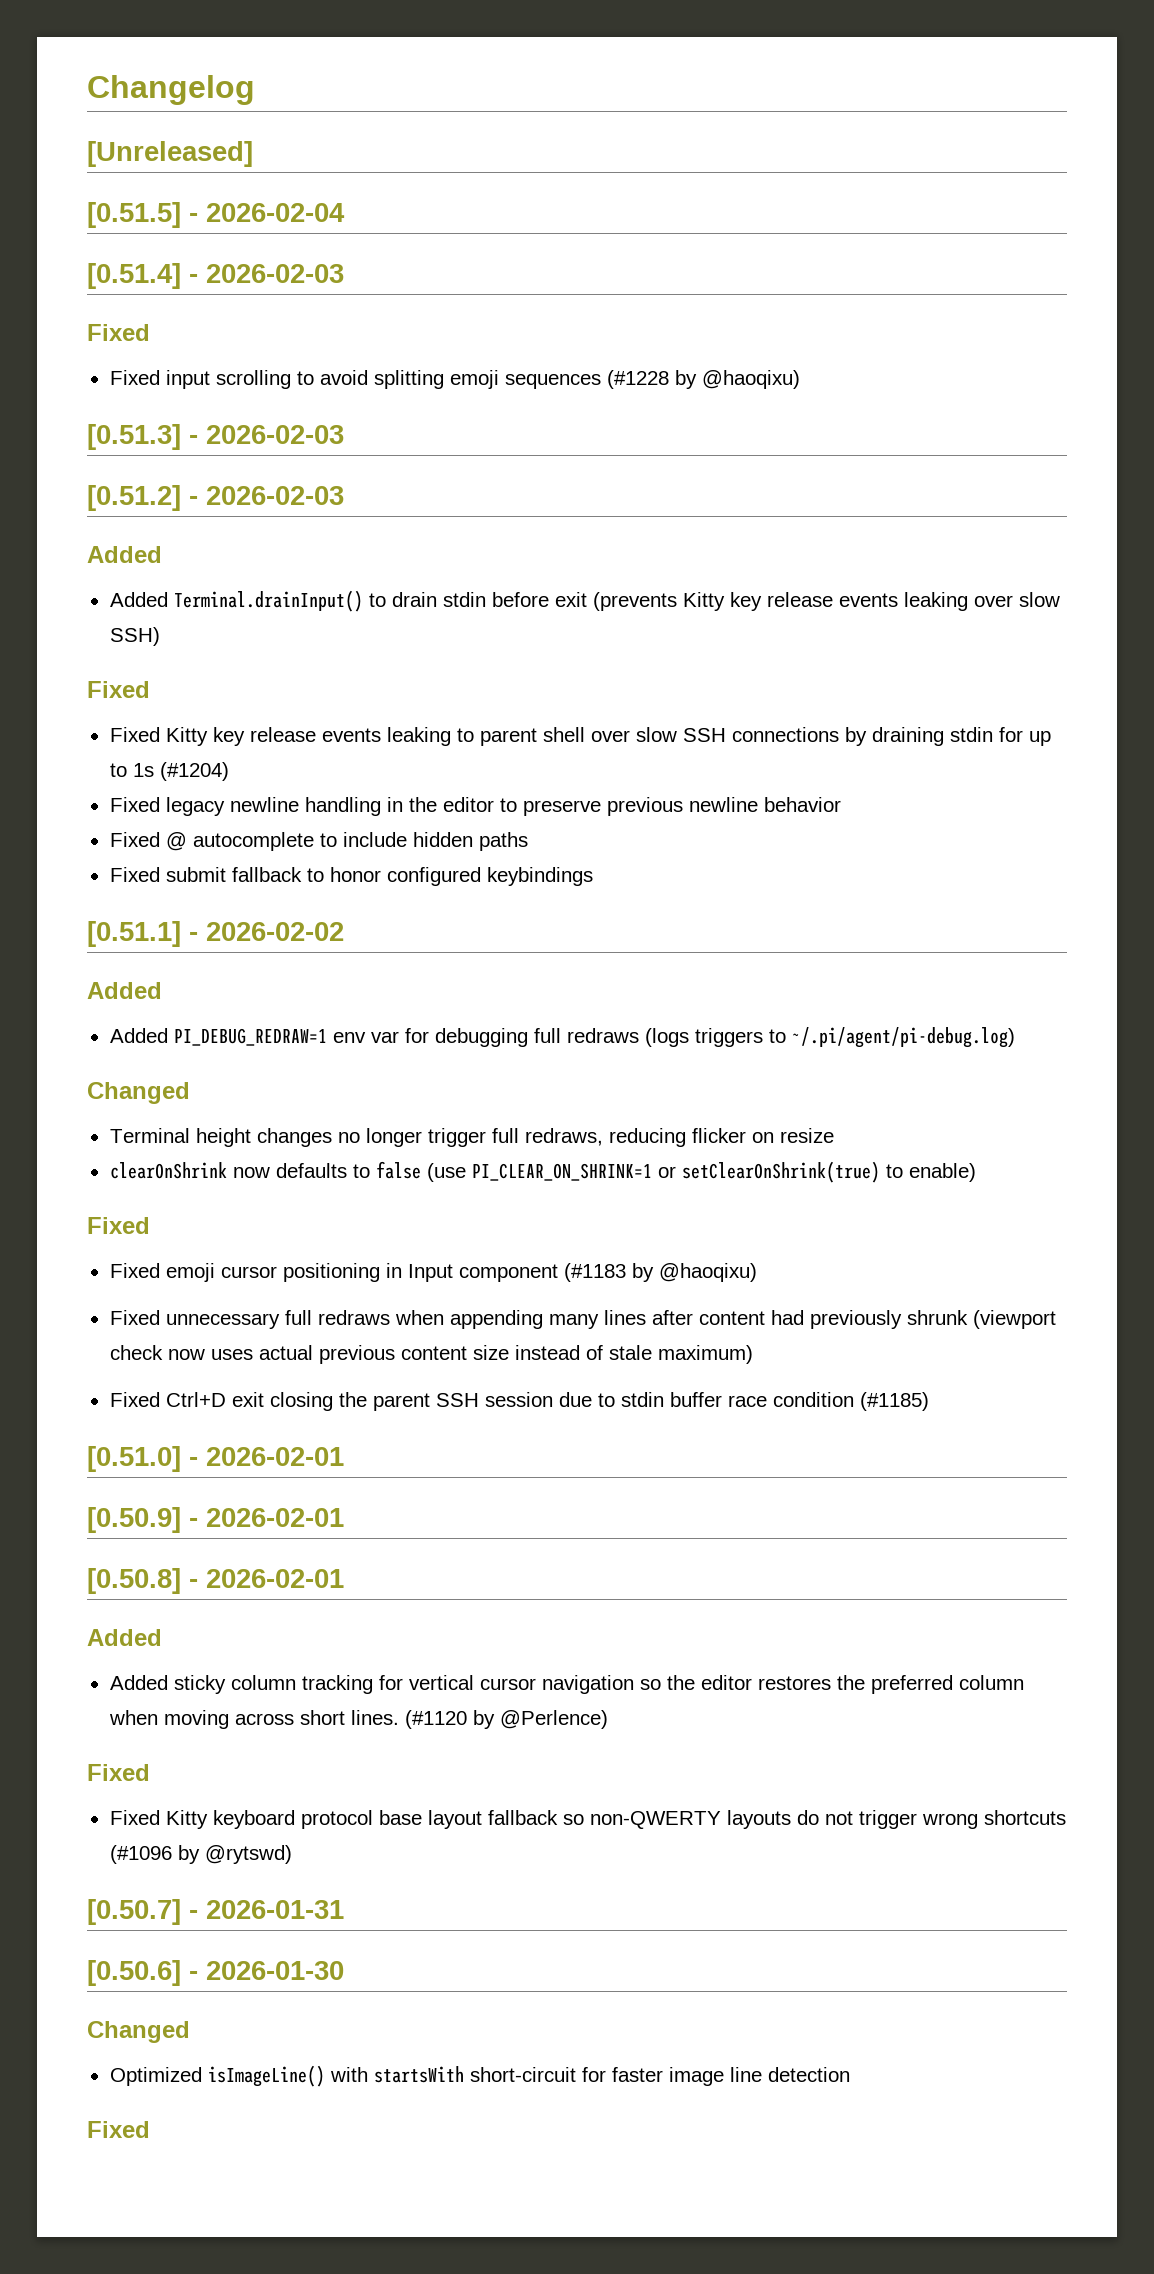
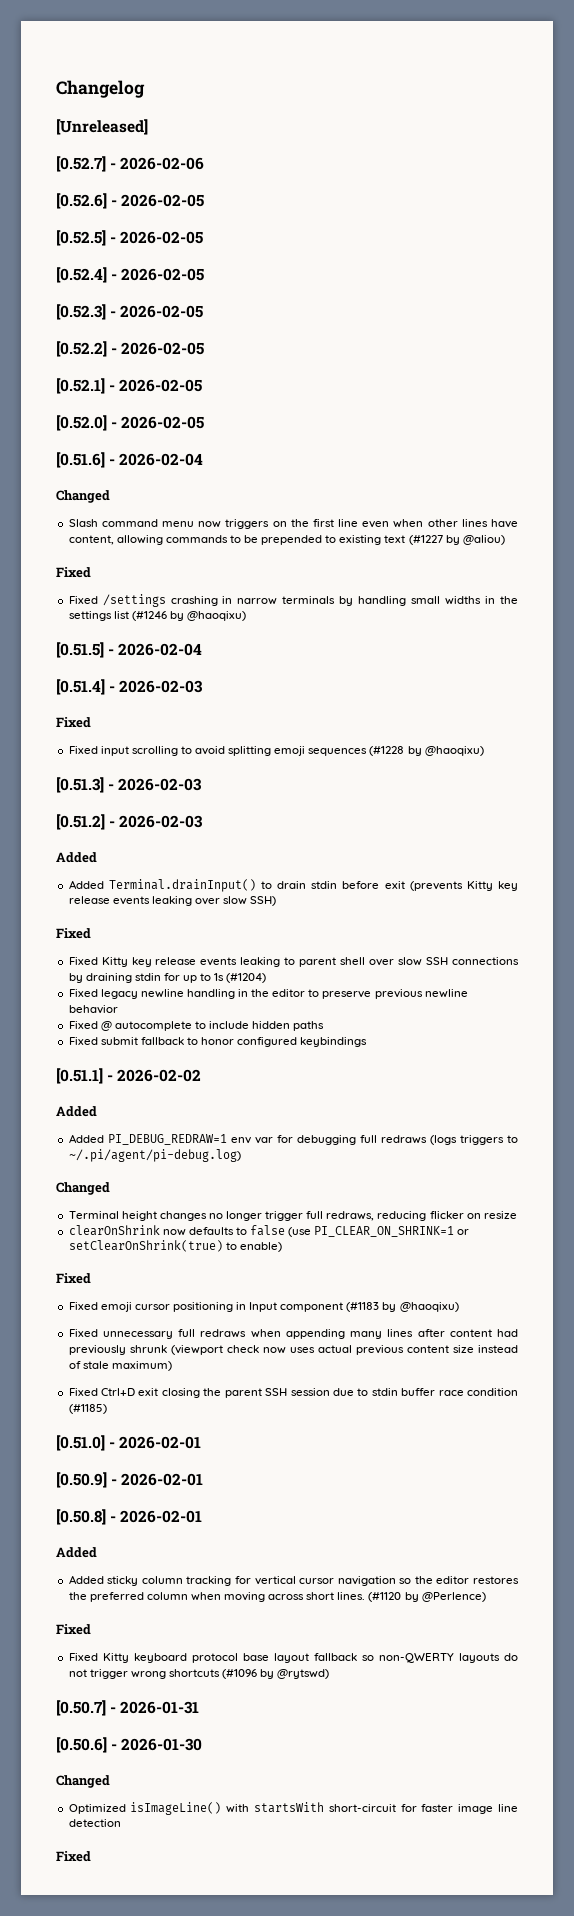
(253, 154) none -> [56,156,205,172] [56,193,205,209] [56,230,204,246] [56,267,205,283] [56,304,204,320] [56,341,205,357] [56,378,203,394] [56,415,205,431] [56,452,204,468] [56,490,110,503] [68,519,518,529] [68,535,505,545] [56,567,91,578] [68,594,518,607] [68,611,247,621] // [0.52.7] - 2026-02-06 // [0.52.6] - 2026-02-05 // [0.52.5] - 2026-02-05 // [0.52.4] - 2026-02-05 // [0.52.3] - 2026-02-05 // [0.52.2] - 2026-02-05 // [0.52.1] - 2026-02-05 // [0.52.0] - 2026-02-05 // [0.51.6] - 2026-02-04 // Changed // Slash command menu now triggers on the first line even when other lines have content, allowing commands to be prepended to existing text (#1227 by @aliou) // Fixed // Fixed /settings crashing in narrow terminals by handling small widths in the settings list (#1246 by @haoqixu)

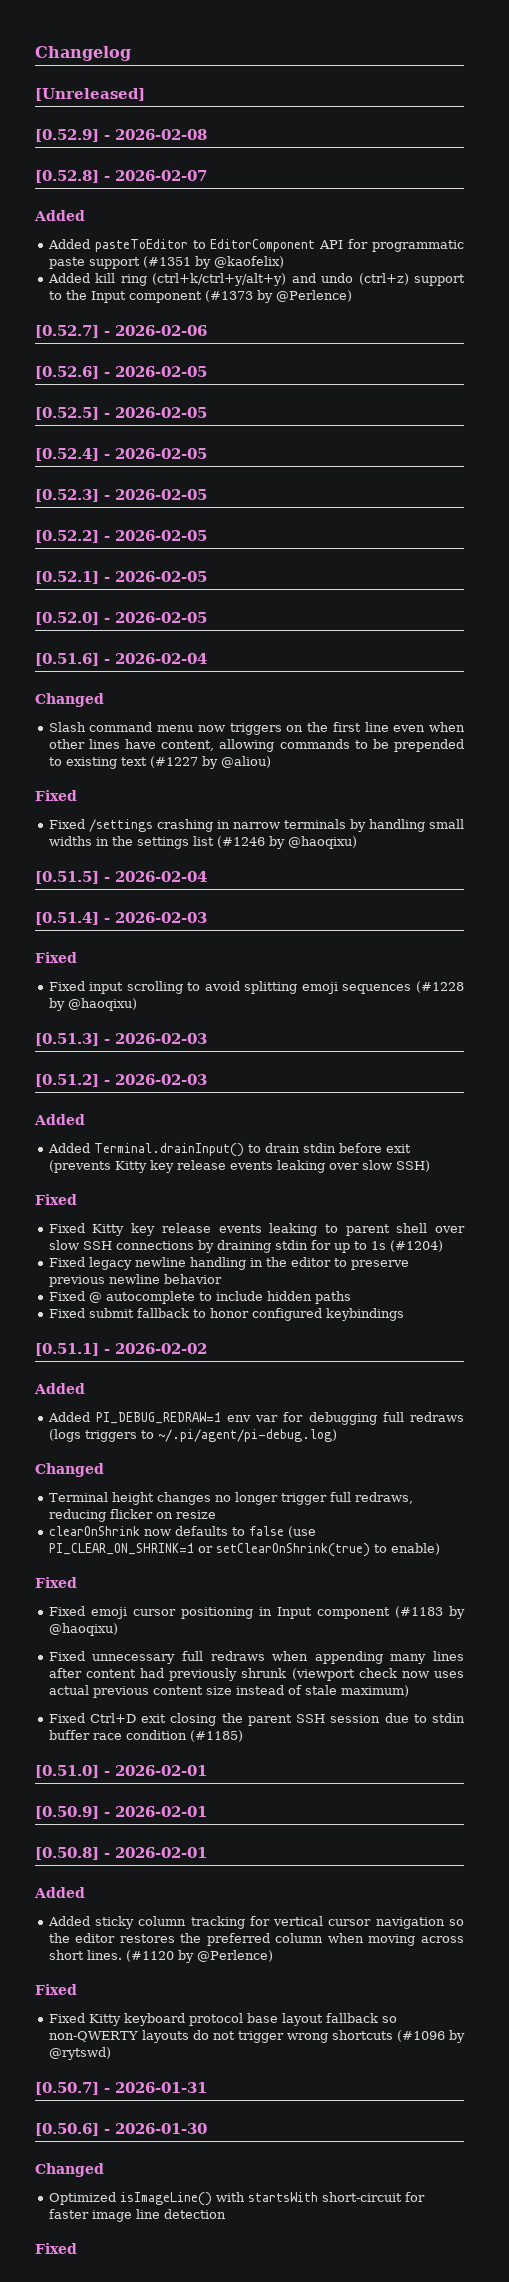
(148, 127) none -> [35,129,207,142] [35,170,207,183] [34,210,85,221] [47,239,464,252] [48,256,284,269] [47,273,465,286] [48,290,352,303] // [0.52.9] - 2026-02-08 // [0.52.8] - 2026-02-07 // Added // Added pasteToEditor to EditorComponent API for programmatic paste support (#1351 by @kaofelix) // Added kill ring (ctrl+k/ctrl+y/alt+y) and undo (ctrl+z) support to the Input component (#1373 by @Perlence)

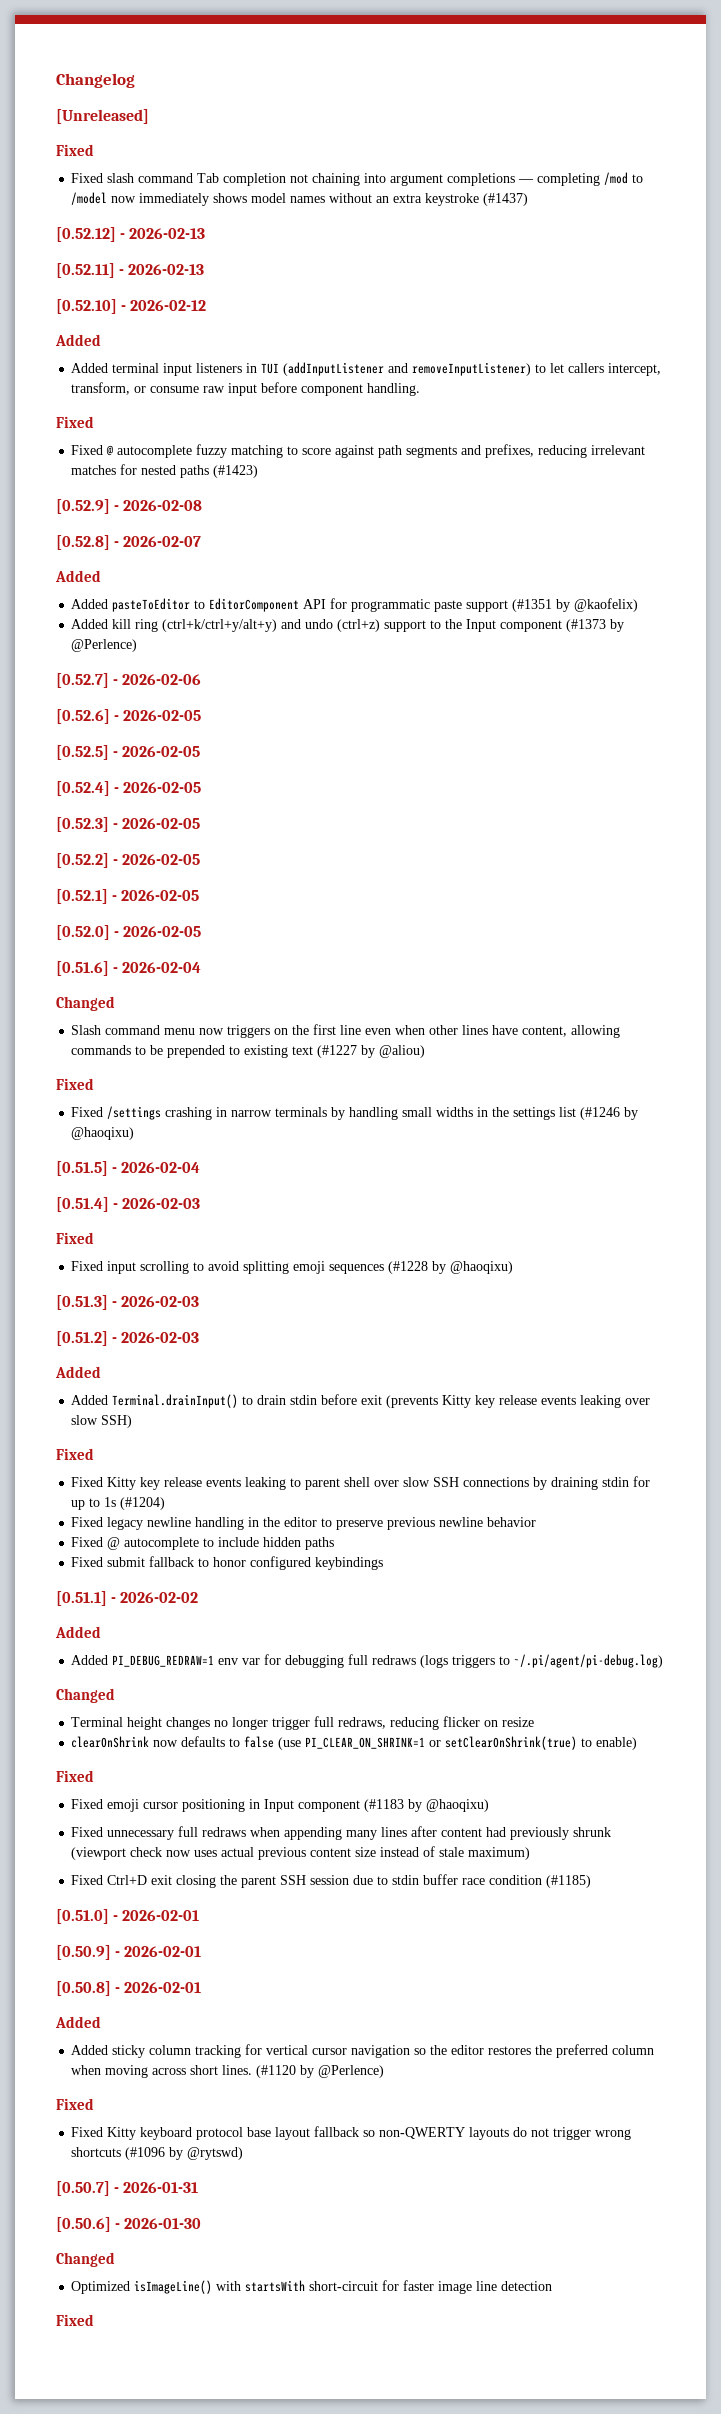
(145, 94) none -> [56,144,94,156] [71,172,644,186] [71,192,529,206] [56,227,206,242] [56,263,205,278] [56,299,207,314] [55,334,101,346] [71,362,662,376] [71,382,421,396] [56,416,94,428] [71,444,646,458] [71,464,259,478] // Fixed // Fixed slash command Tab completion not chaining into argument completions — completing /mod to /model now immediately shows model names without an extra keystroke (#1437) // [0.52.12] - 2026-02-13 // [0.52.11] - 2026-02-13 // [0.52.10] - 2026-02-12 // Added // Added terminal input listeners in TUI (addInputListener and removeInputListener) to let callers intercept, transform, or consume raw input before component handling. // Fixed // Fixed @ autocomplete fuzzy matching to score against path segments and prefixes, reducing irrelevant matches for nested paths (#1423)

